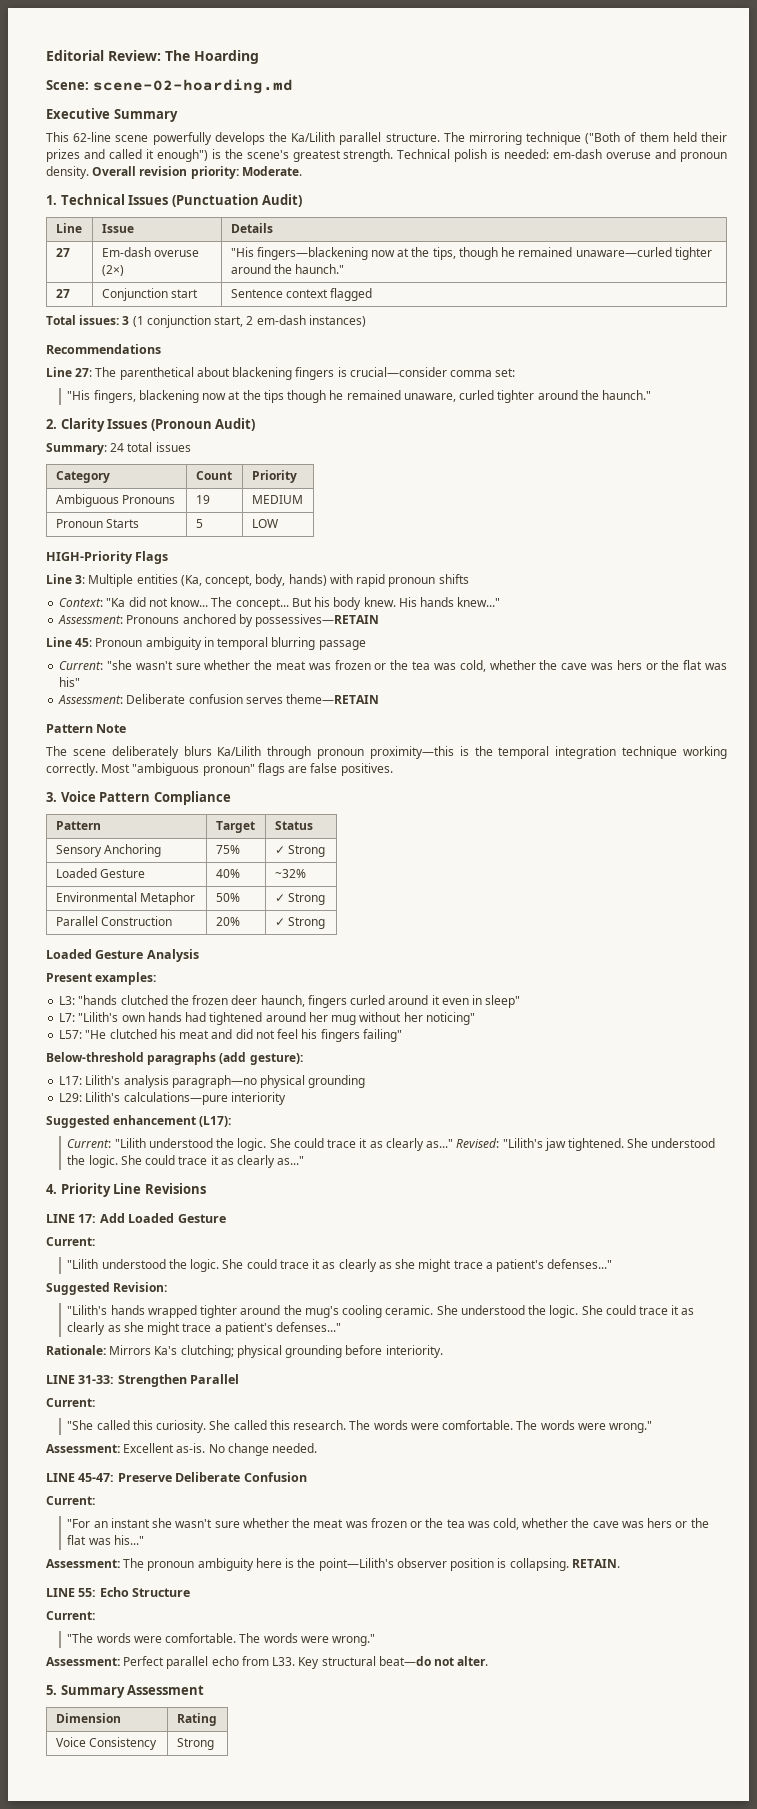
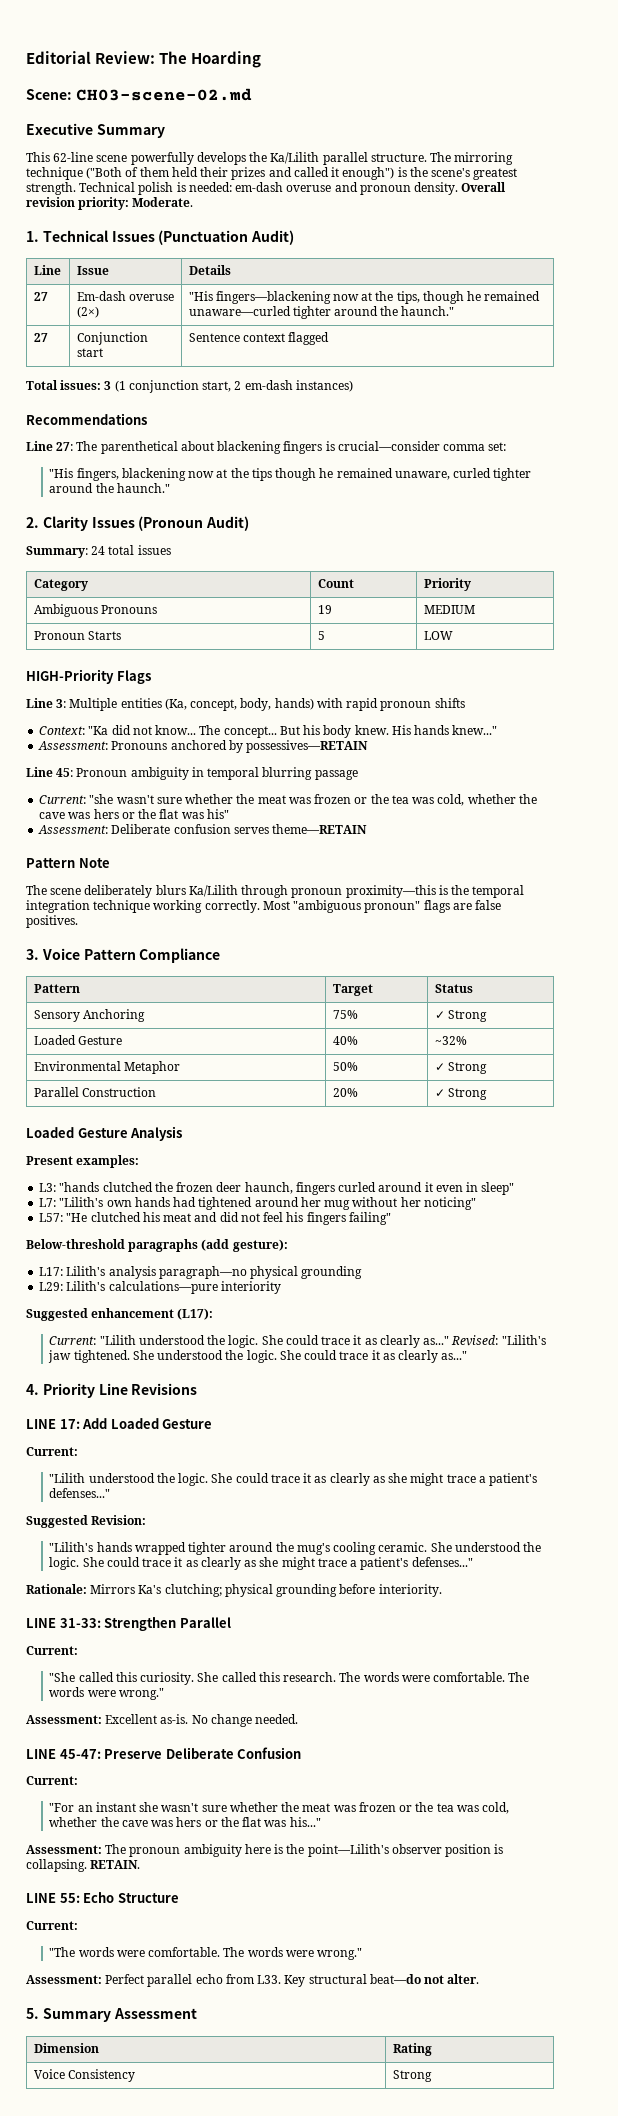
[92,79,293,94] scene-02-hoarding.md -> [75,88,252,101] CH03-scene-02.md

